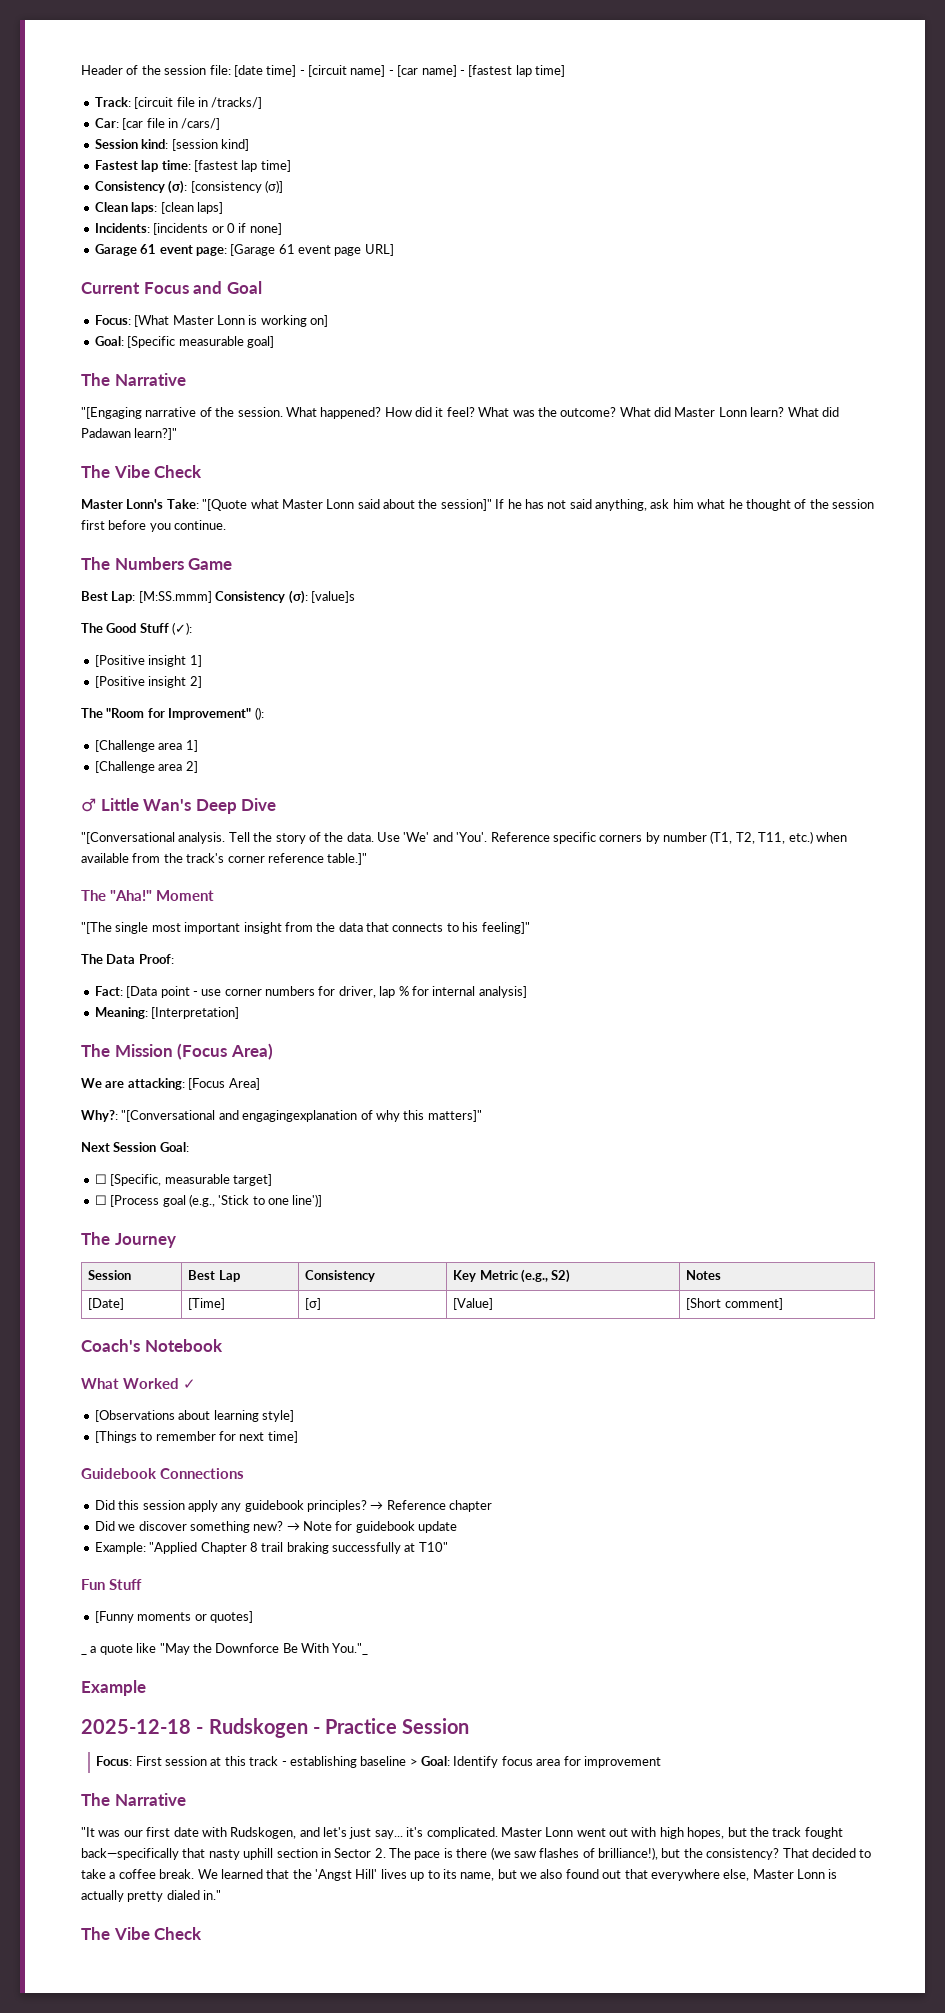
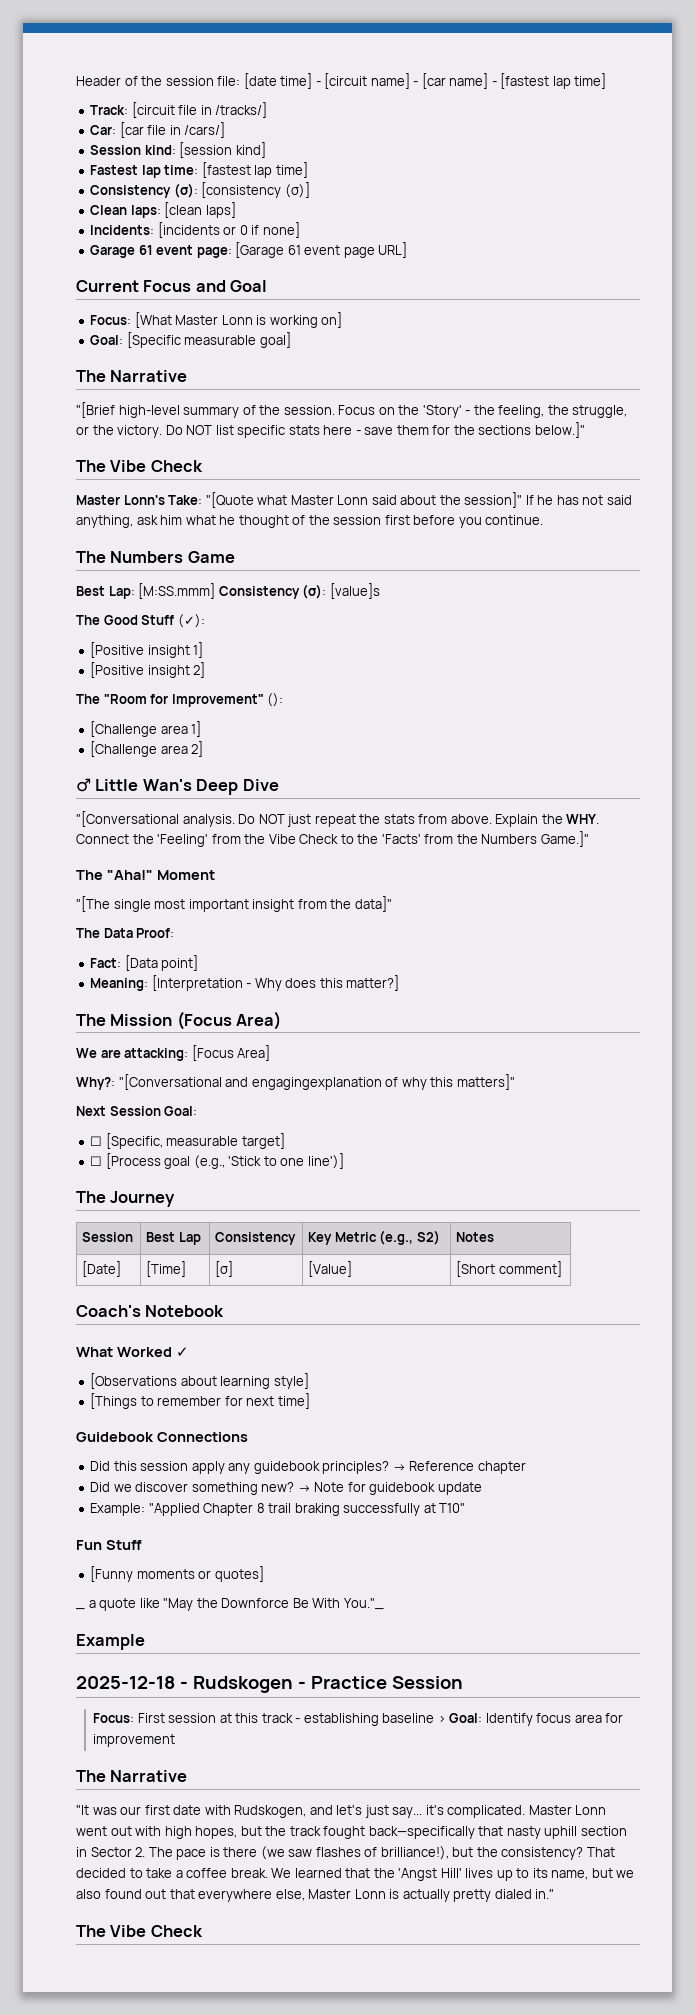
[81,407,839,419] [81,428,178,440] "[Engaging narrative of the session. What happened? How did it feel? What was the outcome? What did Master Lonn learn? What did Padawan learn?]" -> [76,402,628,418] [76,422,585,438] "[Brief high-level summary of the session. Focus on the 'Story' - the feeling, the struggle, or the victory. Do NOT list specific stats here - save them for the sections below.]"
[228,831,847,844] [81,853,368,865] Tell the story of the data. Use 'We' and 'You'. Reference specific corners by number (T1, T2, T11, etc.) when available from the track's corner reference table.]" -> [238,814,600,827] [76,831,589,847] Do NOT just repeat the stats from above. Explain the WHY. Connect the 'Feeling' from the Vibe Check to the 'Facts' from the Numbers Game.]"
[338,922,530,934] data that connects to his feeling]" -> [354,896,392,912] data]"
[160,986,527,998] [94,1007,240,1019] point - use corner numbers for driver, lap % for internal analysis] // Meaning: [Interpretation] -> [161,955,199,971] [90,975,400,991] point] // Meaning: [Interpretation - Why does this matter?]

